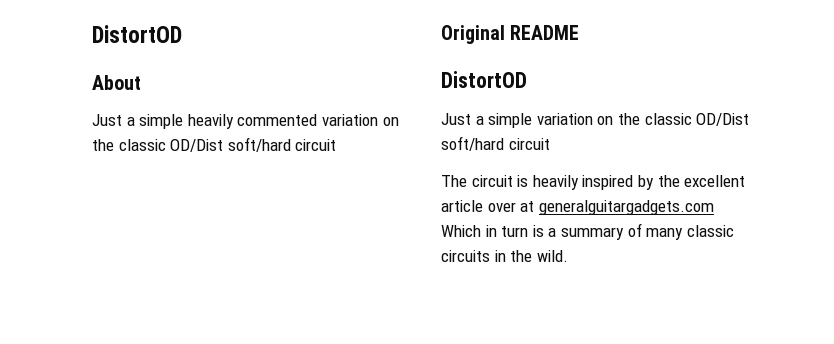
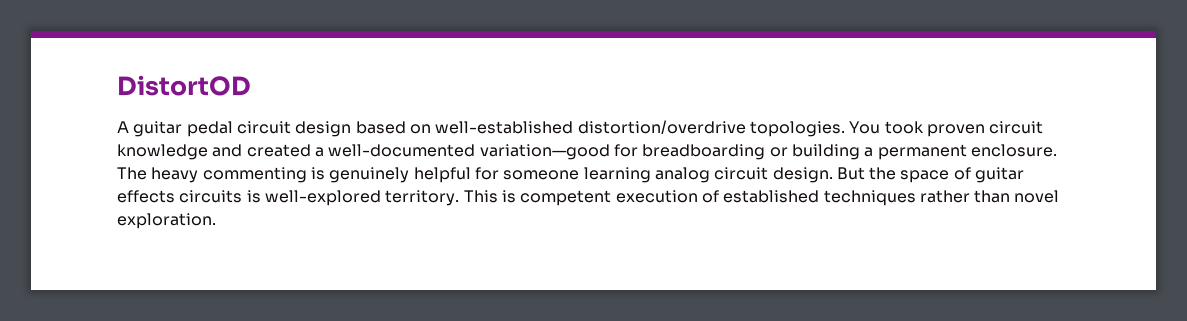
[92,25,182,43] [92,75,141,90] [92,114,399,129] [92,137,337,152] [441,25,580,44] [441,71,527,88] [441,113,750,128] [441,136,550,151] [441,175,746,190] [441,200,714,215] [441,223,734,240] [441,250,568,262] DistortOD // About // Just a simple heavily commented variation on the classic OD/Dist soft/hard circuit // Original README // DistortOD // Just a simple variation on the classic OD/Dist soft/hard circuit // The circuit is heavily inspired by the excellent article over at generalguitargadgets.com Which in turn is a summary of many classic circuits in the wild. -> [117,75,251,96] [117,120,1044,137] [117,144,1057,160] [117,167,1025,183] [117,190,1060,206] [117,213,216,229] DistortOD // A guitar pedal circuit design based on well-established distortion/overdrive topologies. You took proven circuit knowledge and created a well-documented variation—good for breadboarding or building a permanent enclosure. The heavy commenting is genuinely helpful for someone learning analog circuit design. But the space of guitar effects circuits is well-explored territory. This is competent execution of established techniques rather than novel exploration.

